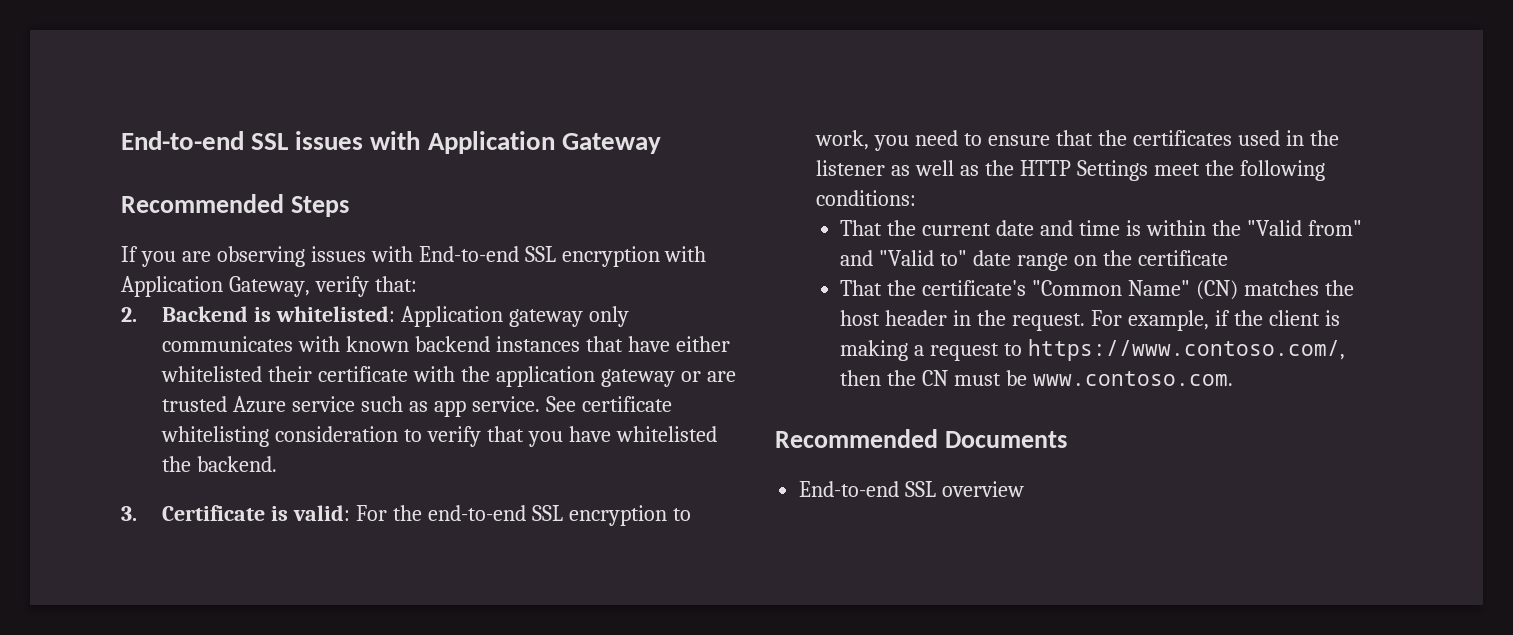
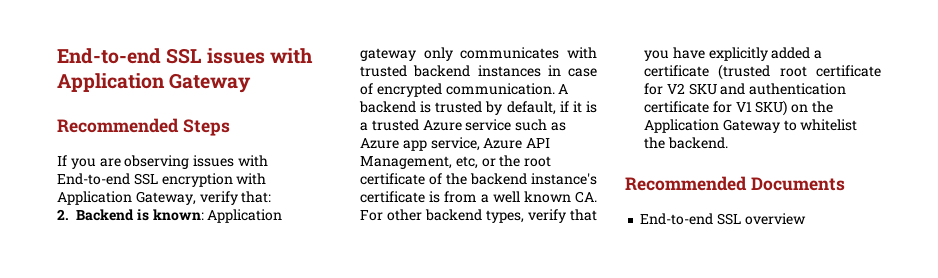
[276,306,396,322] whitelisted: -> [152,209,204,221] known:
[346,336,410,352] known -> [360,65,408,77] trusted
[585,336,730,352] [161,366,736,387] that have either whitelisted their certificate with the application gateway or are -> [547,65,597,77] [360,83,569,97] [359,101,597,115] [360,122,369,131] in case of encrypted communication. A backend is trusted by default, if it is a
[433,396,672,417] [161,426,717,447] [162,456,278,472] [121,505,691,526] [815,130,1339,151] [816,160,1325,181] [816,190,917,206] [840,220,1362,236] [840,250,1228,271] [840,280,1354,300] [840,310,1340,331] [840,339,1346,361] [840,370,1234,386] app service. See certificate whitelisting consideration to verify that you have whitelisted the backend. // 3. Certificate is valid: For the end-to-end SSL encryption to work, you need to ensure that the certificates used in the listener as well as the HTTP Settings meet the following conditions: // That the current date and time is within the "Valid from" and "Valid to" date range on the certificate // That the certificate's "Common Name" (CN) matches the host header in the request. For example, if the client is making a request to https://www.contoso.com/, then the CN must be www.contoso.com. -> [360,137,551,151] [360,155,552,169] [360,173,597,185] [360,191,597,203] [360,209,597,223] [644,47,823,61] [644,64,881,80] [644,83,847,95] [644,100,833,116] [644,119,858,133] [644,137,728,149] Azure app service, Azure API Management, etc, or the root certificate of the backend instance's certificate is from a well known CA. For other backend types, verify that you have explicitly added a certificate (trusted root certificate for V2 SKU and authentication certificate for V1 SKU) on the Application Gateway to whitelist the backend.

